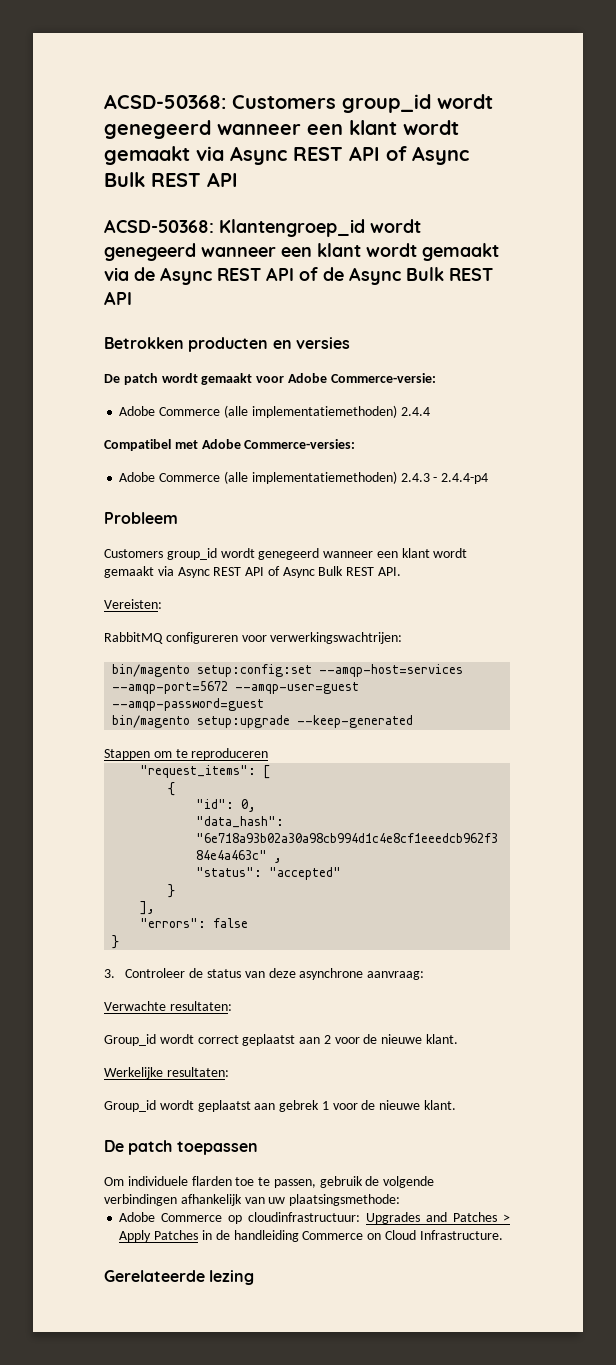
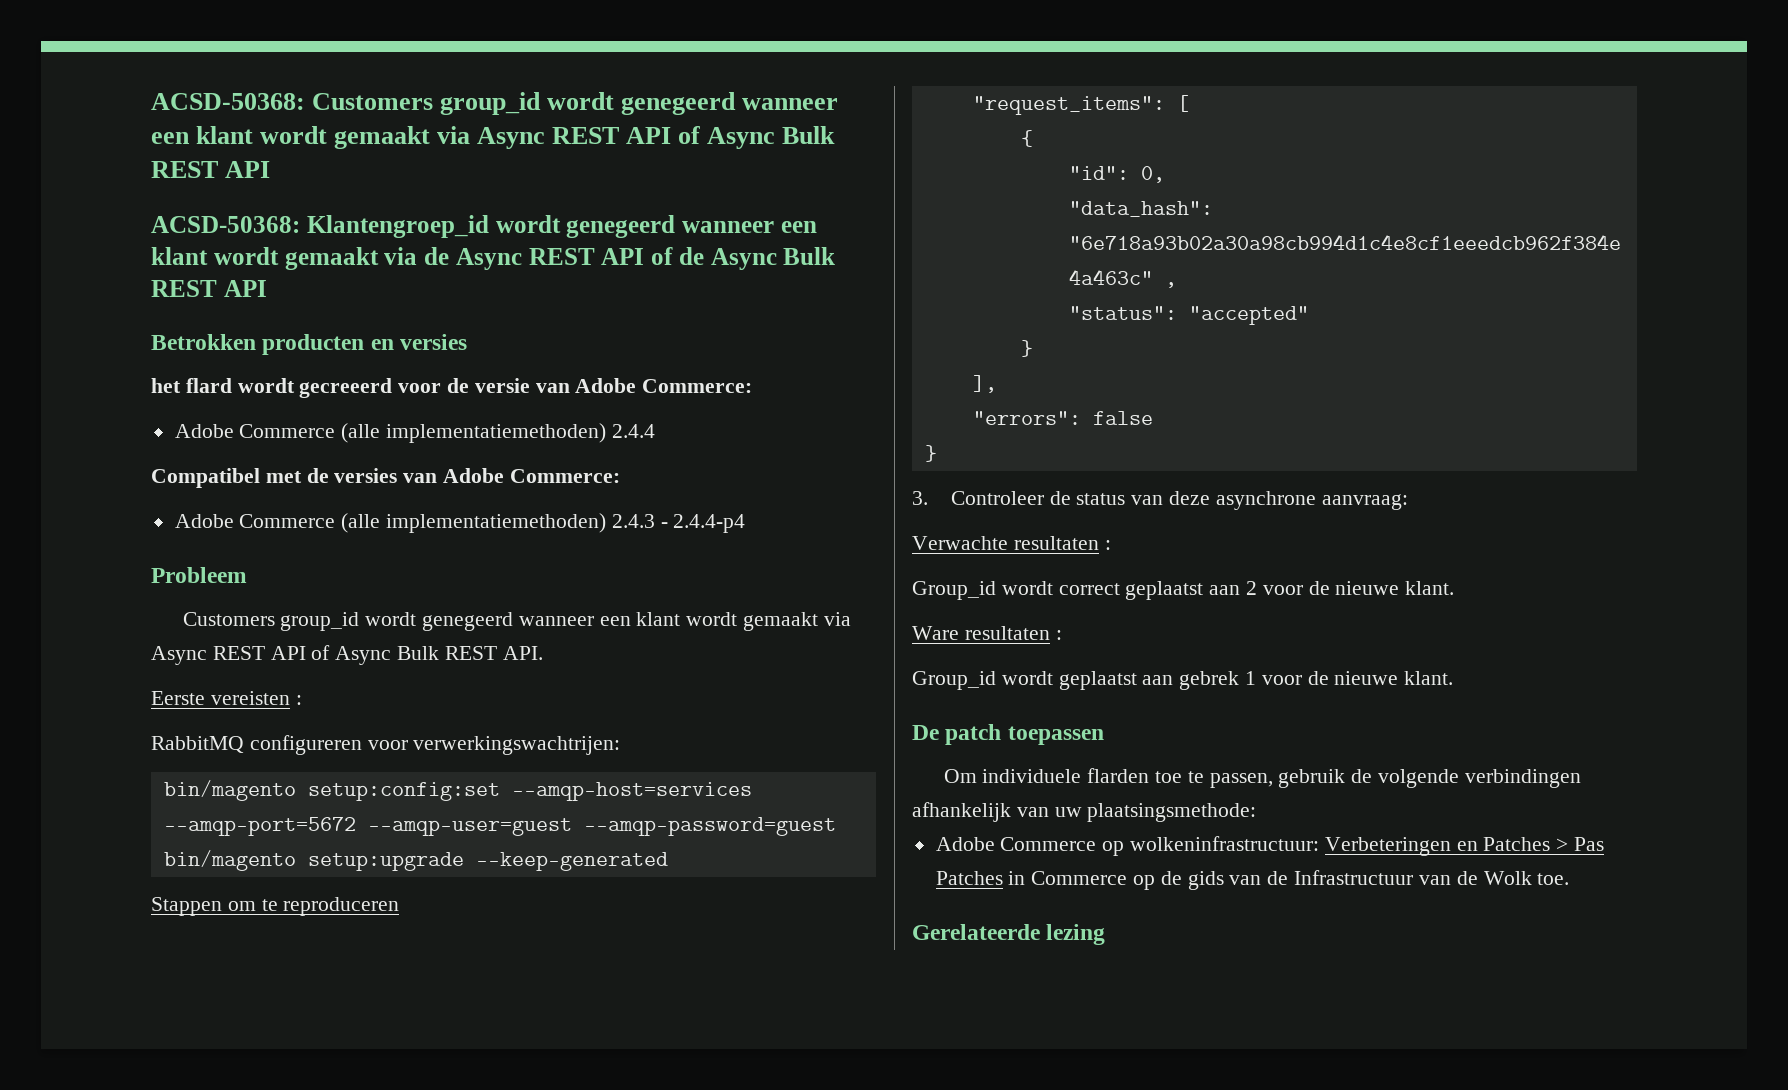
[104,373,436,385] De patch wordt gemaakt voor Adobe Commerce-versie: -> [151,378,753,398] het flard wordt gecreeerd voor de versie van Adobe Commerce:
[201,439,356,449] Adobe Commerce-versies: -> [306,468,620,483] de versies van Adobe Commerce:
[104,599,162,609] Vereisten: -> [151,691,302,705] Eerste vereisten :
[169,1001,232,1011] resultaten: -> [1013,536,1111,550] resultaten :
[104,1067,229,1079] Werkelijke resultaten: -> [912,626,1062,640] Ware resultaten :
[248,1212,448,1224] cloudinfrastructuur: Upgrades and -> [1130,836,1478,856] wolkeninfrastructuur: Verbeteringen en
[119,1230,152,1242] Apply -> [1574,837,1605,851] Pas
[215,1230,503,1242] de handleiding Commerce on Cloud Infrastructure. -> [1031,870,1570,890] Commerce op de gids van de Infrastructuur van de Wolk toe.

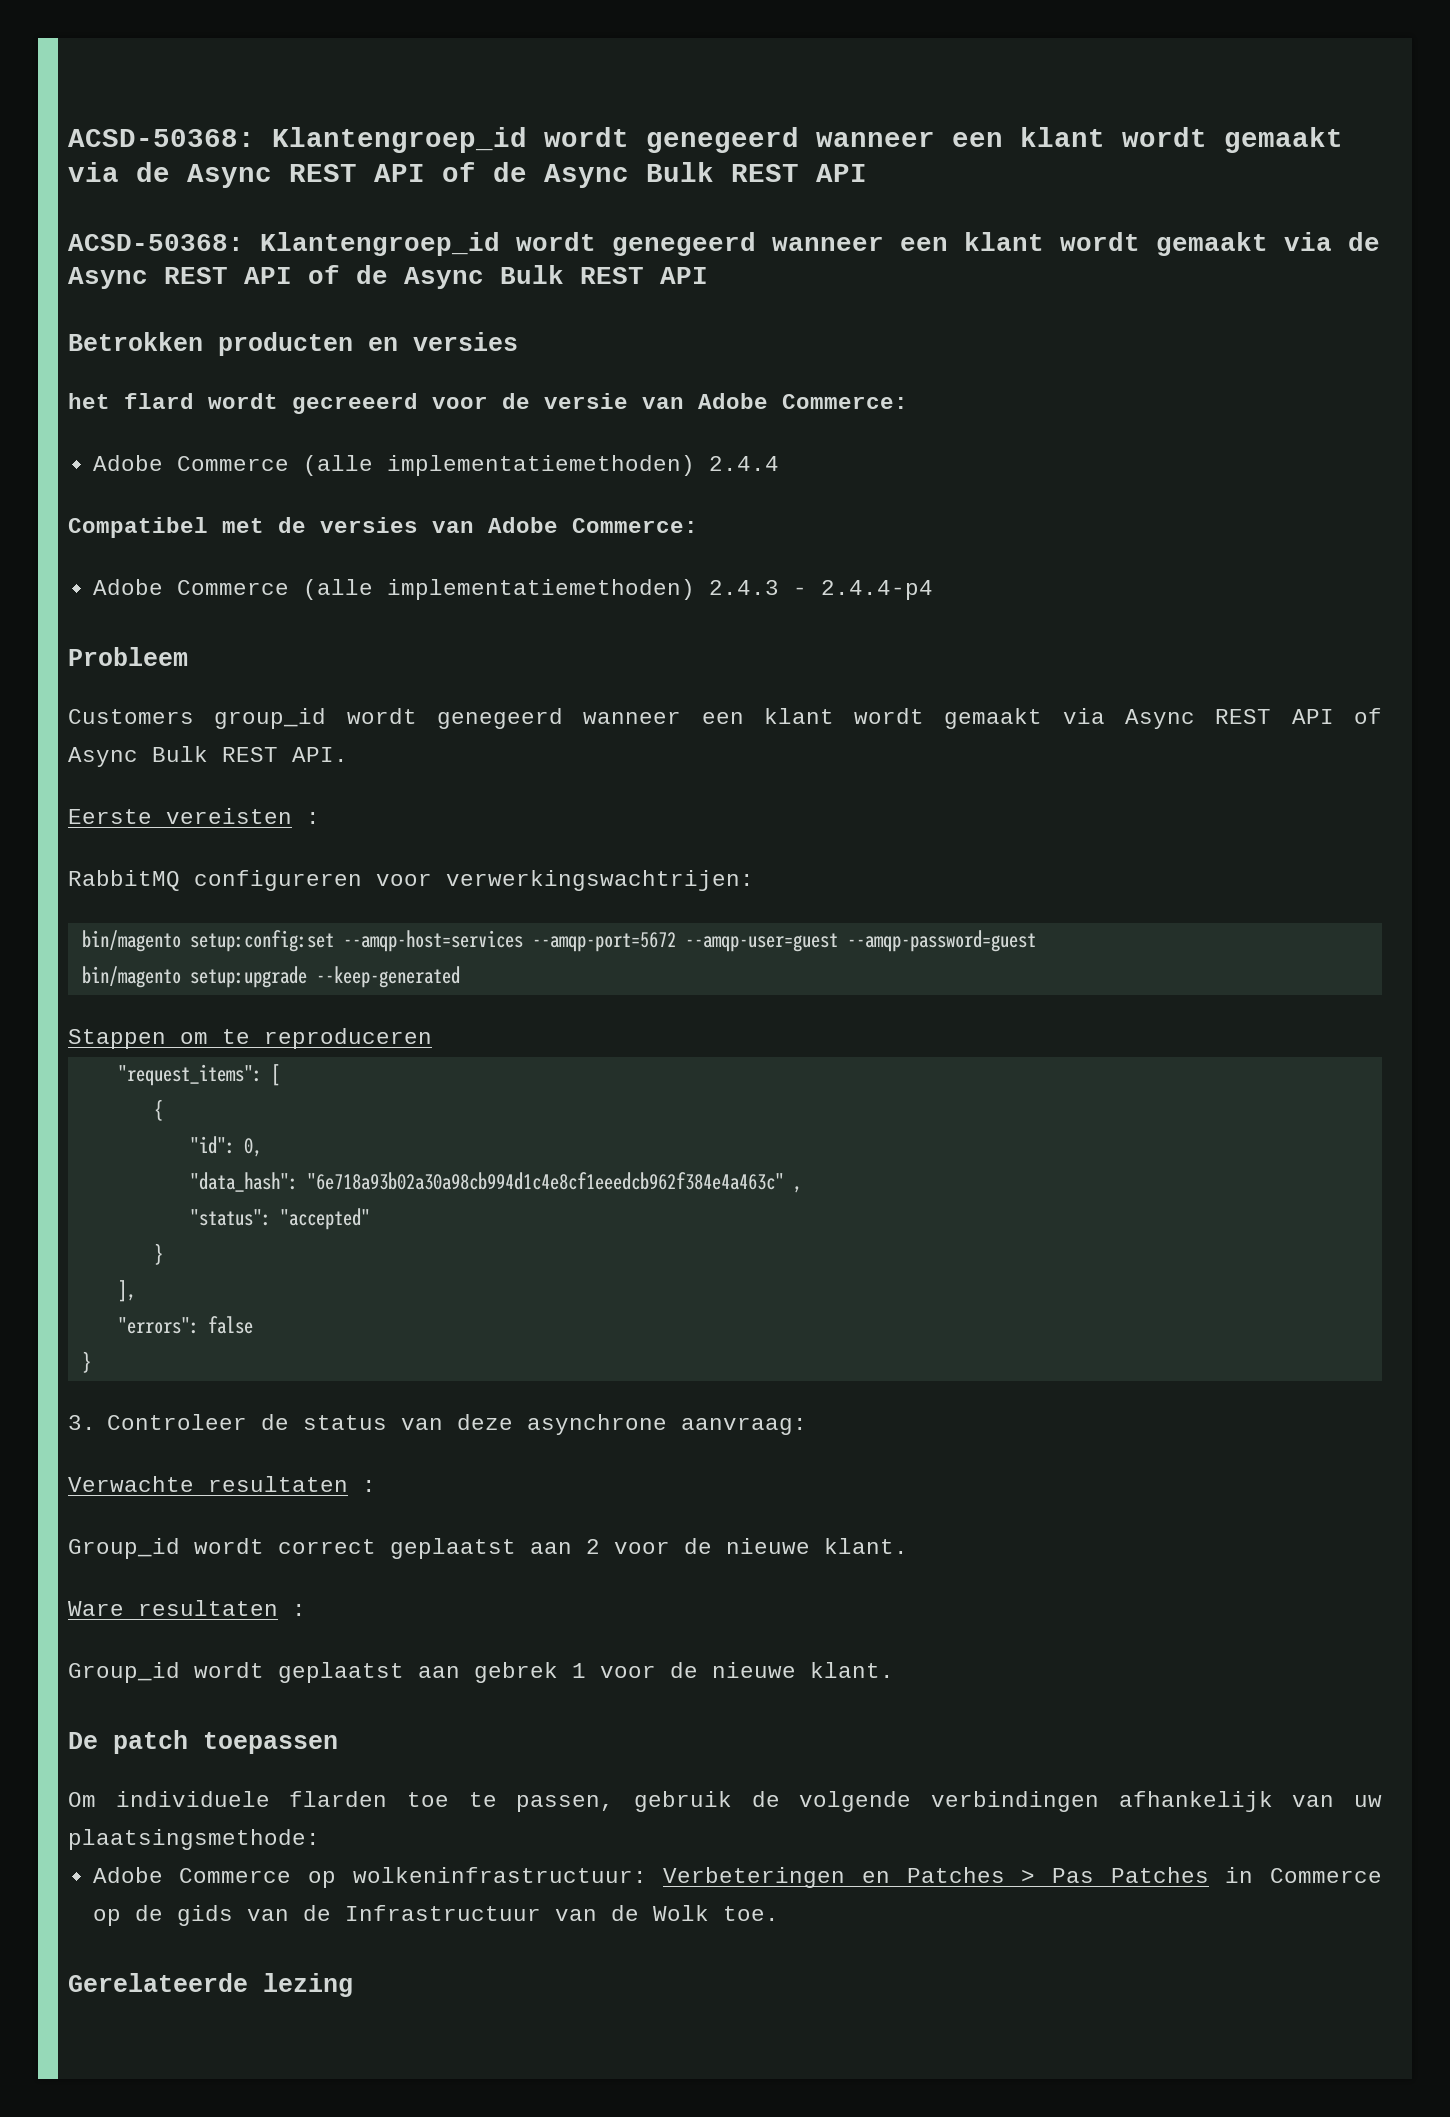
[151,92,839,115] [151,126,701,149] ACSD-50368: Customers group_id wordt genegeerd wanneer een klant wordt gemaakt via Async REST API of -> [68,127,1343,153] [68,162,527,188] ACSD-50368: Klantengroep_id wordt genegeerd wanneer een klant wordt gemaakt via de Async REST API of de

